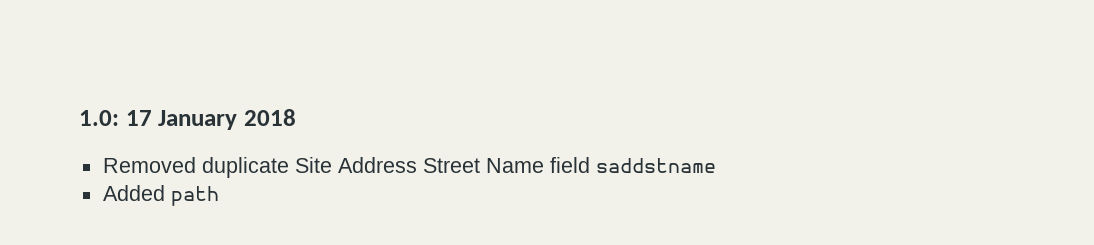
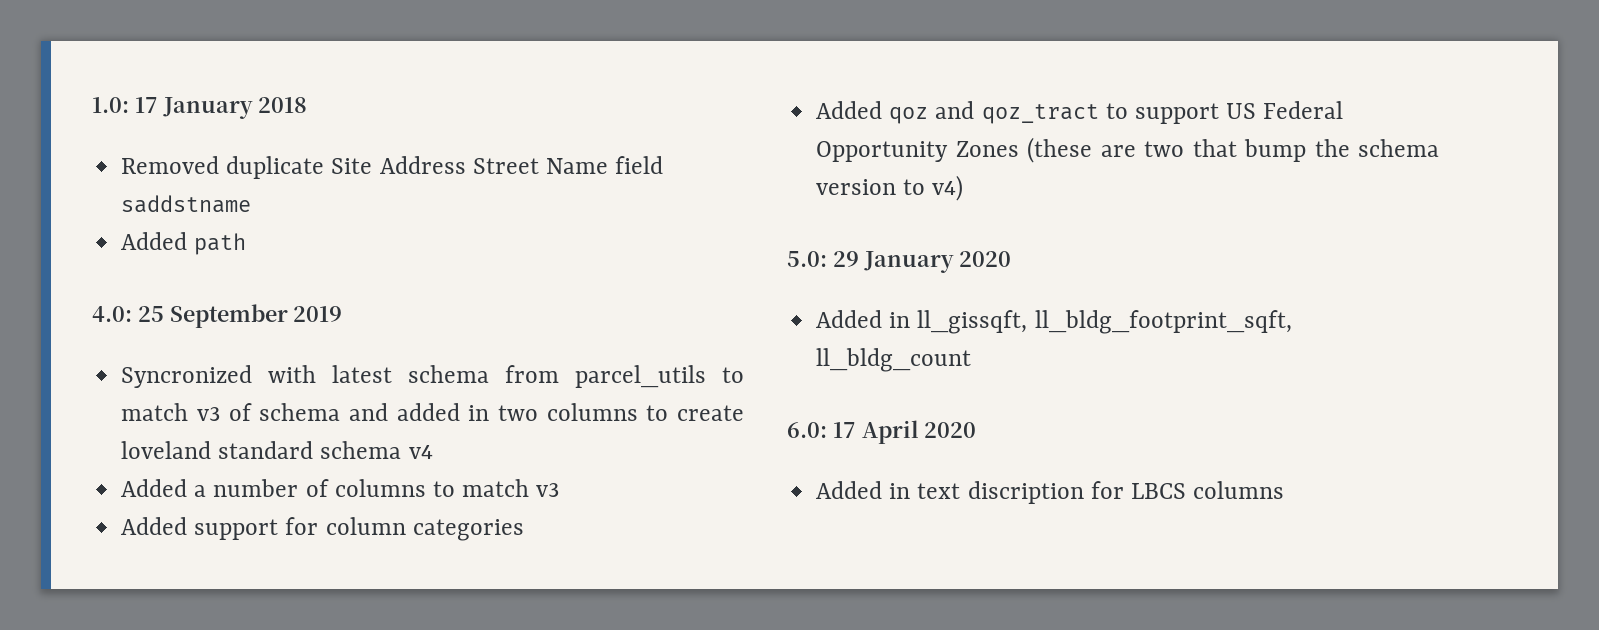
(219, 196) none -> [92,304,343,328] [121,365,745,388] [121,403,745,421] [121,441,433,459] [121,479,560,497] [121,517,524,541] [816,101,1344,124] [816,137,1439,163] [816,175,964,201] [787,251,1012,273] [816,310,1292,334] [816,348,972,372] [787,420,977,444] [816,481,1285,504] // 4.0: 25 September 2019 // Syncronized with latest schema from parcel_utils to match v3 of schema and added in two columns to create loveland standard schema v4 // Added a number of columns to match v3 // Added support for column categories // Added qoz and qoz_tract to support US Federal Opportunity Zones (these are two that bump the schema version to v4) // 5.0: 29 January 2020 // Added in ll_gissqft, ll_bldg_footprint_sqft, ll_bldg_count // 6.0: 17 April 2020 // Added in text discription for LBCS columns

